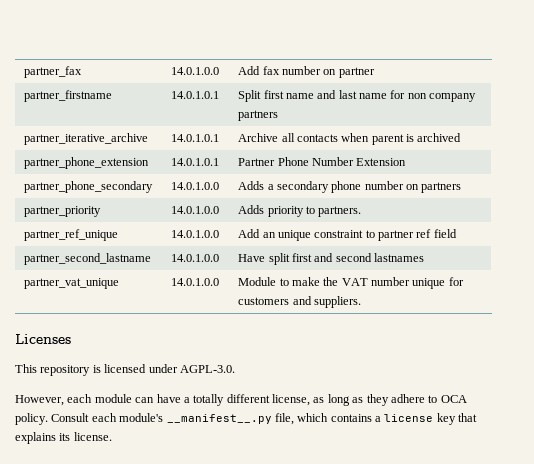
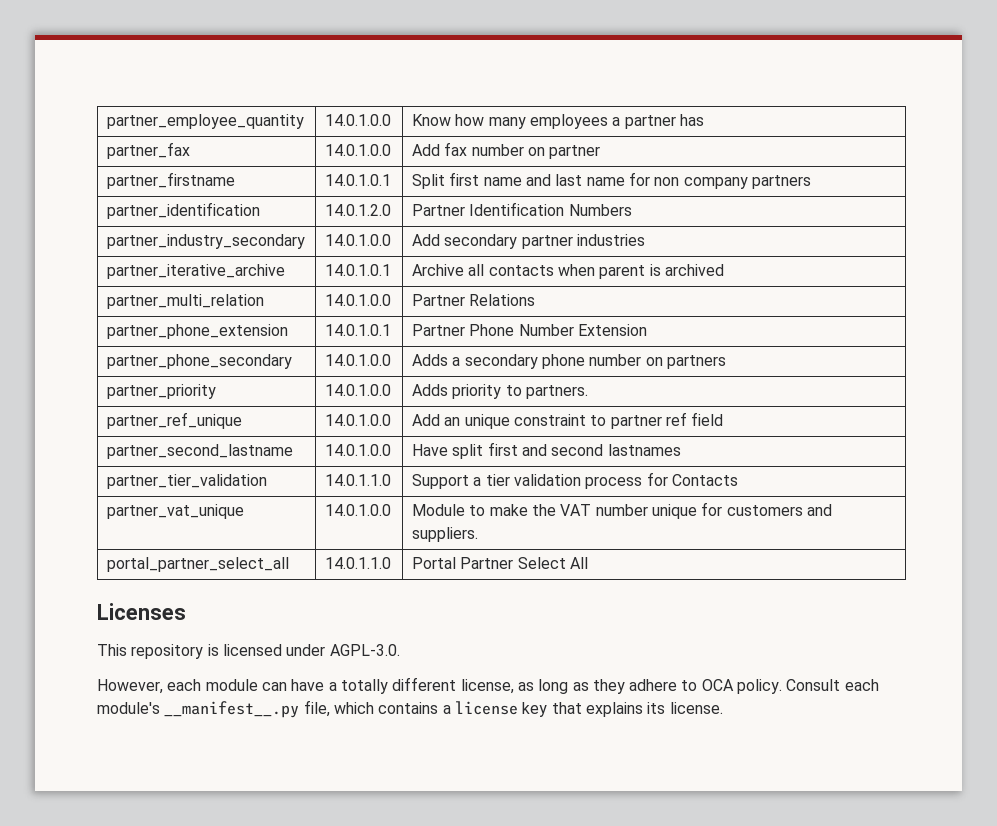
(24, 72) none -> [106,114,304,129] [324,114,391,126] [411,114,704,129] partner_employee_quantity | 14.0.1.0.0 | Know how many employees a partner has //
(279, 115) none -> [106,202,260,219] [324,204,391,216] [411,202,632,216] [106,234,305,249] [324,234,391,246] [411,234,645,249] // partner_identification | 14.0.1.2.0 | Partner Identification Numbers // partner_industry_secondary | 14.0.1.0.0 | Add secondary partner industries
(462, 137) none -> [106,294,264,309] [324,294,391,306] [411,294,536,306] // partner_multi_relation | 14.0.1.0.0 | Partner Relations
(425, 257) none -> [106,474,267,489] [324,474,391,486] [411,472,738,489] // partner_tier_validation | 14.0.1.1.0 | Support a tier validation process for Contacts
(361, 302) none -> [106,557,289,572] [324,557,391,569] [411,557,588,569] // portal_partner_select_all | 14.0.1.1.0 | Portal Partner Select All

